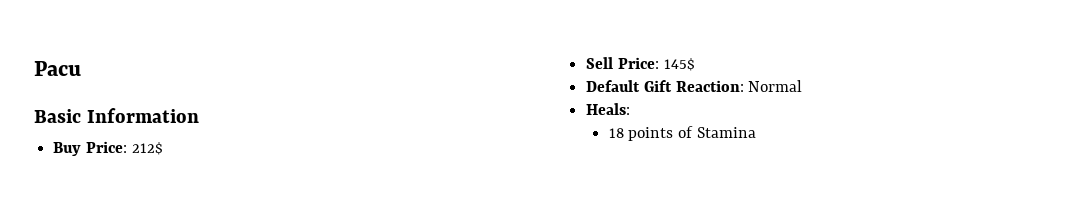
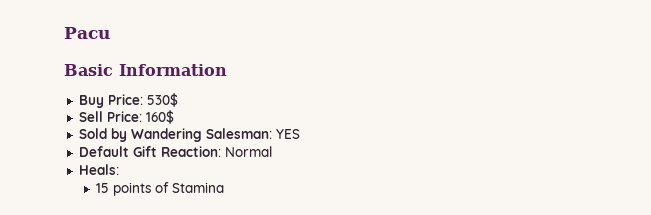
[131,142,163,155] 212$ -> [146,93,178,107] 530$
[663,58,695,71] 145$ -> [145,110,174,124] [78,128,300,142] 160$ // Sold by Wandering Salesman: YES
[608,128,624,138] 18 -> [95,183,109,193] 15

